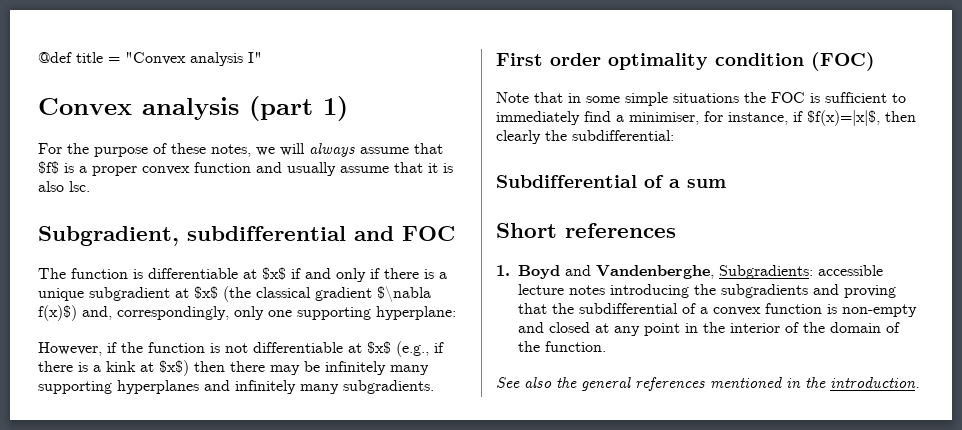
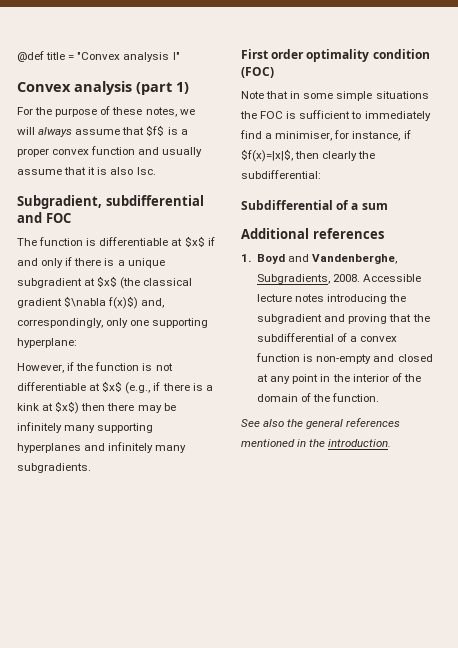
[496,223,557,238] Short -> [241,228,309,239] Additional
[719,265,883,279] Subgradients: accessible -> [257,274,422,284] Subgradients, 2008. Accessible
[721,284,808,298] subgradients -> [257,314,323,324] subgradient

